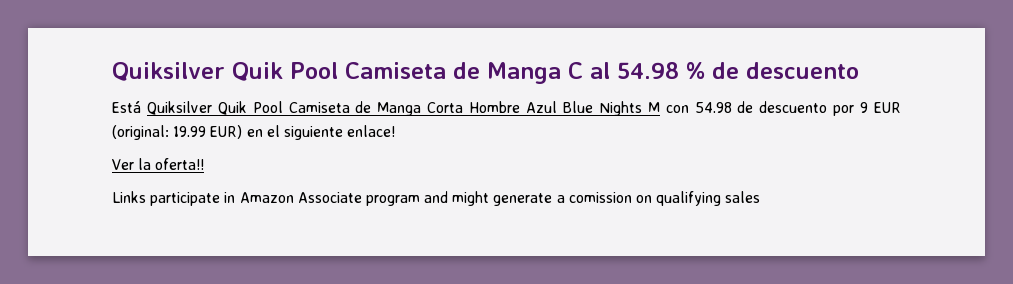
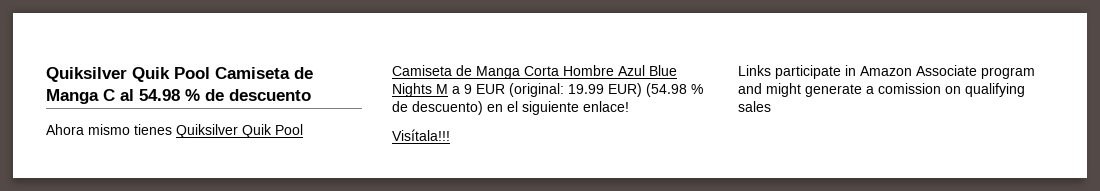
[112,101,141,113] Está -> [46,124,172,135] Ahora mismo tienes
[665,101,855,116] con 54.98 de descuento por -> [452,86,460,94] a
(243, 132) none -> [646,83,703,97] [392,101,483,115] (54.98 % de descuento)
[112,158,205,170] Ver la oferta!! -> [392,129,450,141] Visítala!!!

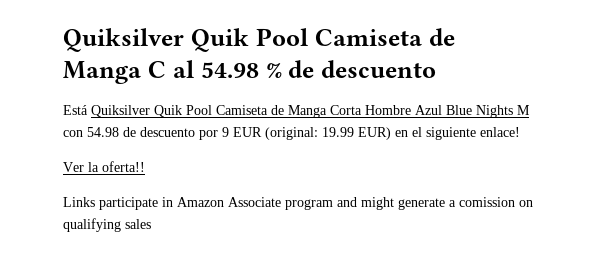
[46,124,172,135] Ahora mismo tienes -> [63,105,88,115] Está
[452,86,460,94] a -> [63,127,218,140] con 54.98 de descuento por
[646,83,703,97] [392,101,483,115] (54.98 % de descuento) -> (391, 133) none
[392,129,450,141] Visítala!!! -> [63,161,145,172] Ver la oferta!!

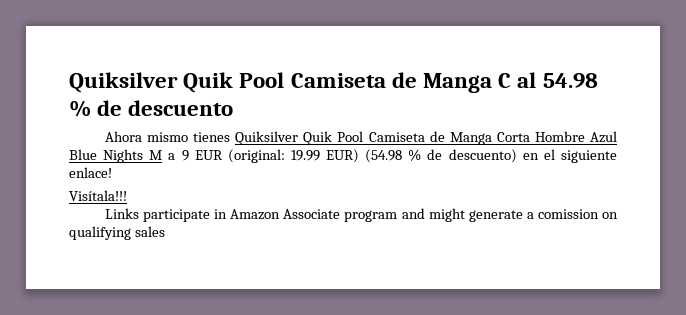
[63,105,88,115] Está -> [105,131,231,142] Ahora mismo tienes
[63,127,218,140] con 54.98 de descuento por -> [168,153,176,160] a
(391, 133) none -> [365,149,517,163] (54.98 % de descuento)
[63,161,145,172] Ver la oferta!! -> [69,190,127,201] Visítala!!!

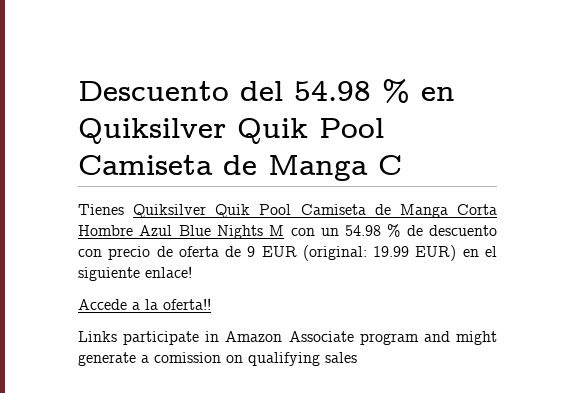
(69, 82) none -> [78,79,455,103] Descuento del 54.98 % en
[517,72,598,88] [69,100,234,117] [105,131,231,142] al 54.98 % de descuento // Ahora mismo tienes -> [78,204,124,215] // Tienes
[168,153,176,160] a -> [290,224,498,237] [78,246,242,260] con un 54.98 % de descuento con precio de oferta de
[365,149,517,163] (54.98 % de descuento) -> (457, 253) none
[69,190,127,201] Visítala!!! -> [78,298,211,310] Accede a la oferta!!

